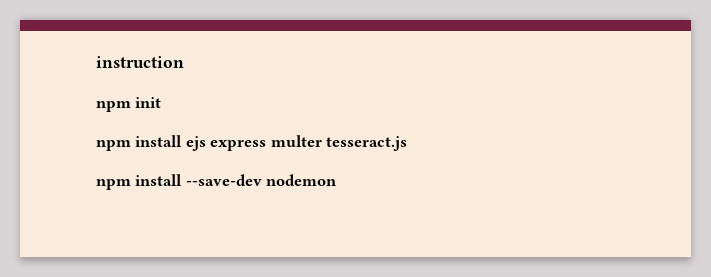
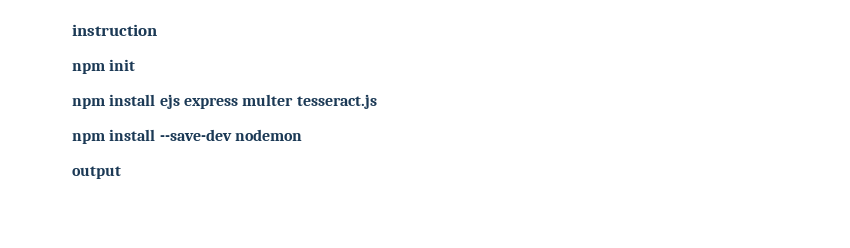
(338, 180) none -> [72,166,121,179] // output

